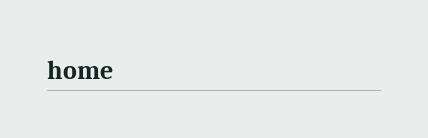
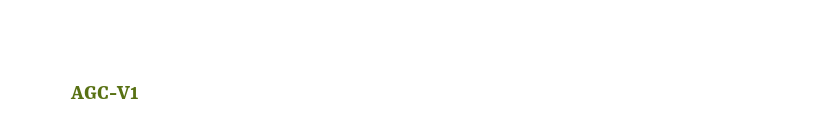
[47,60,113,79] home -> [70,86,139,99] AGC-V1

